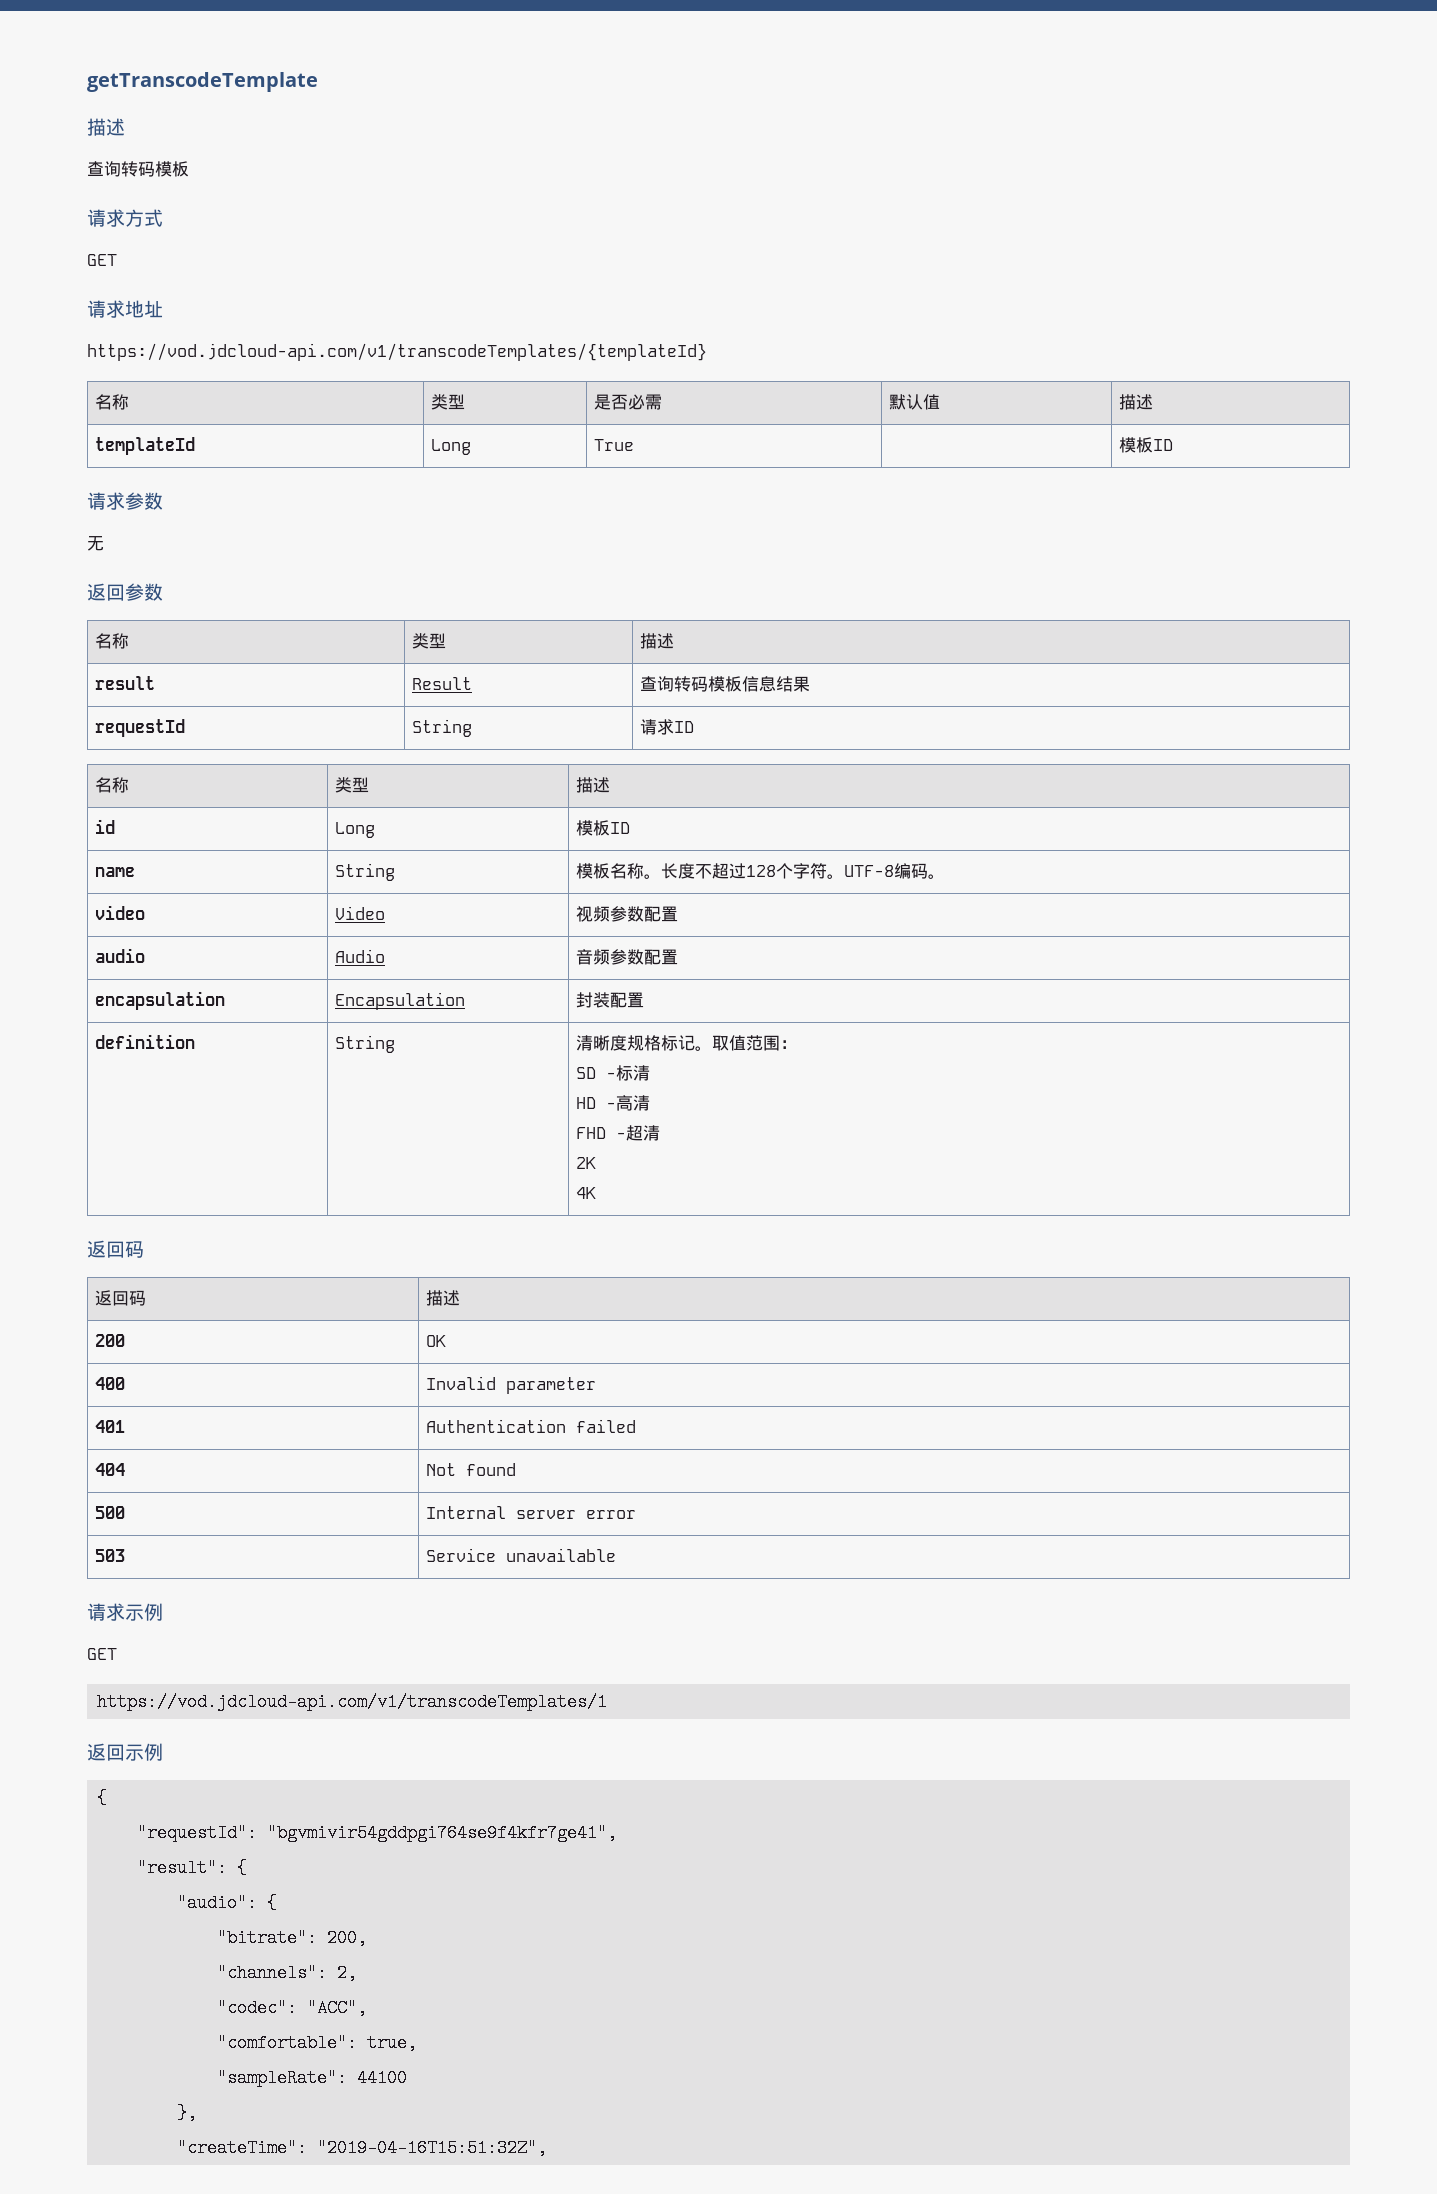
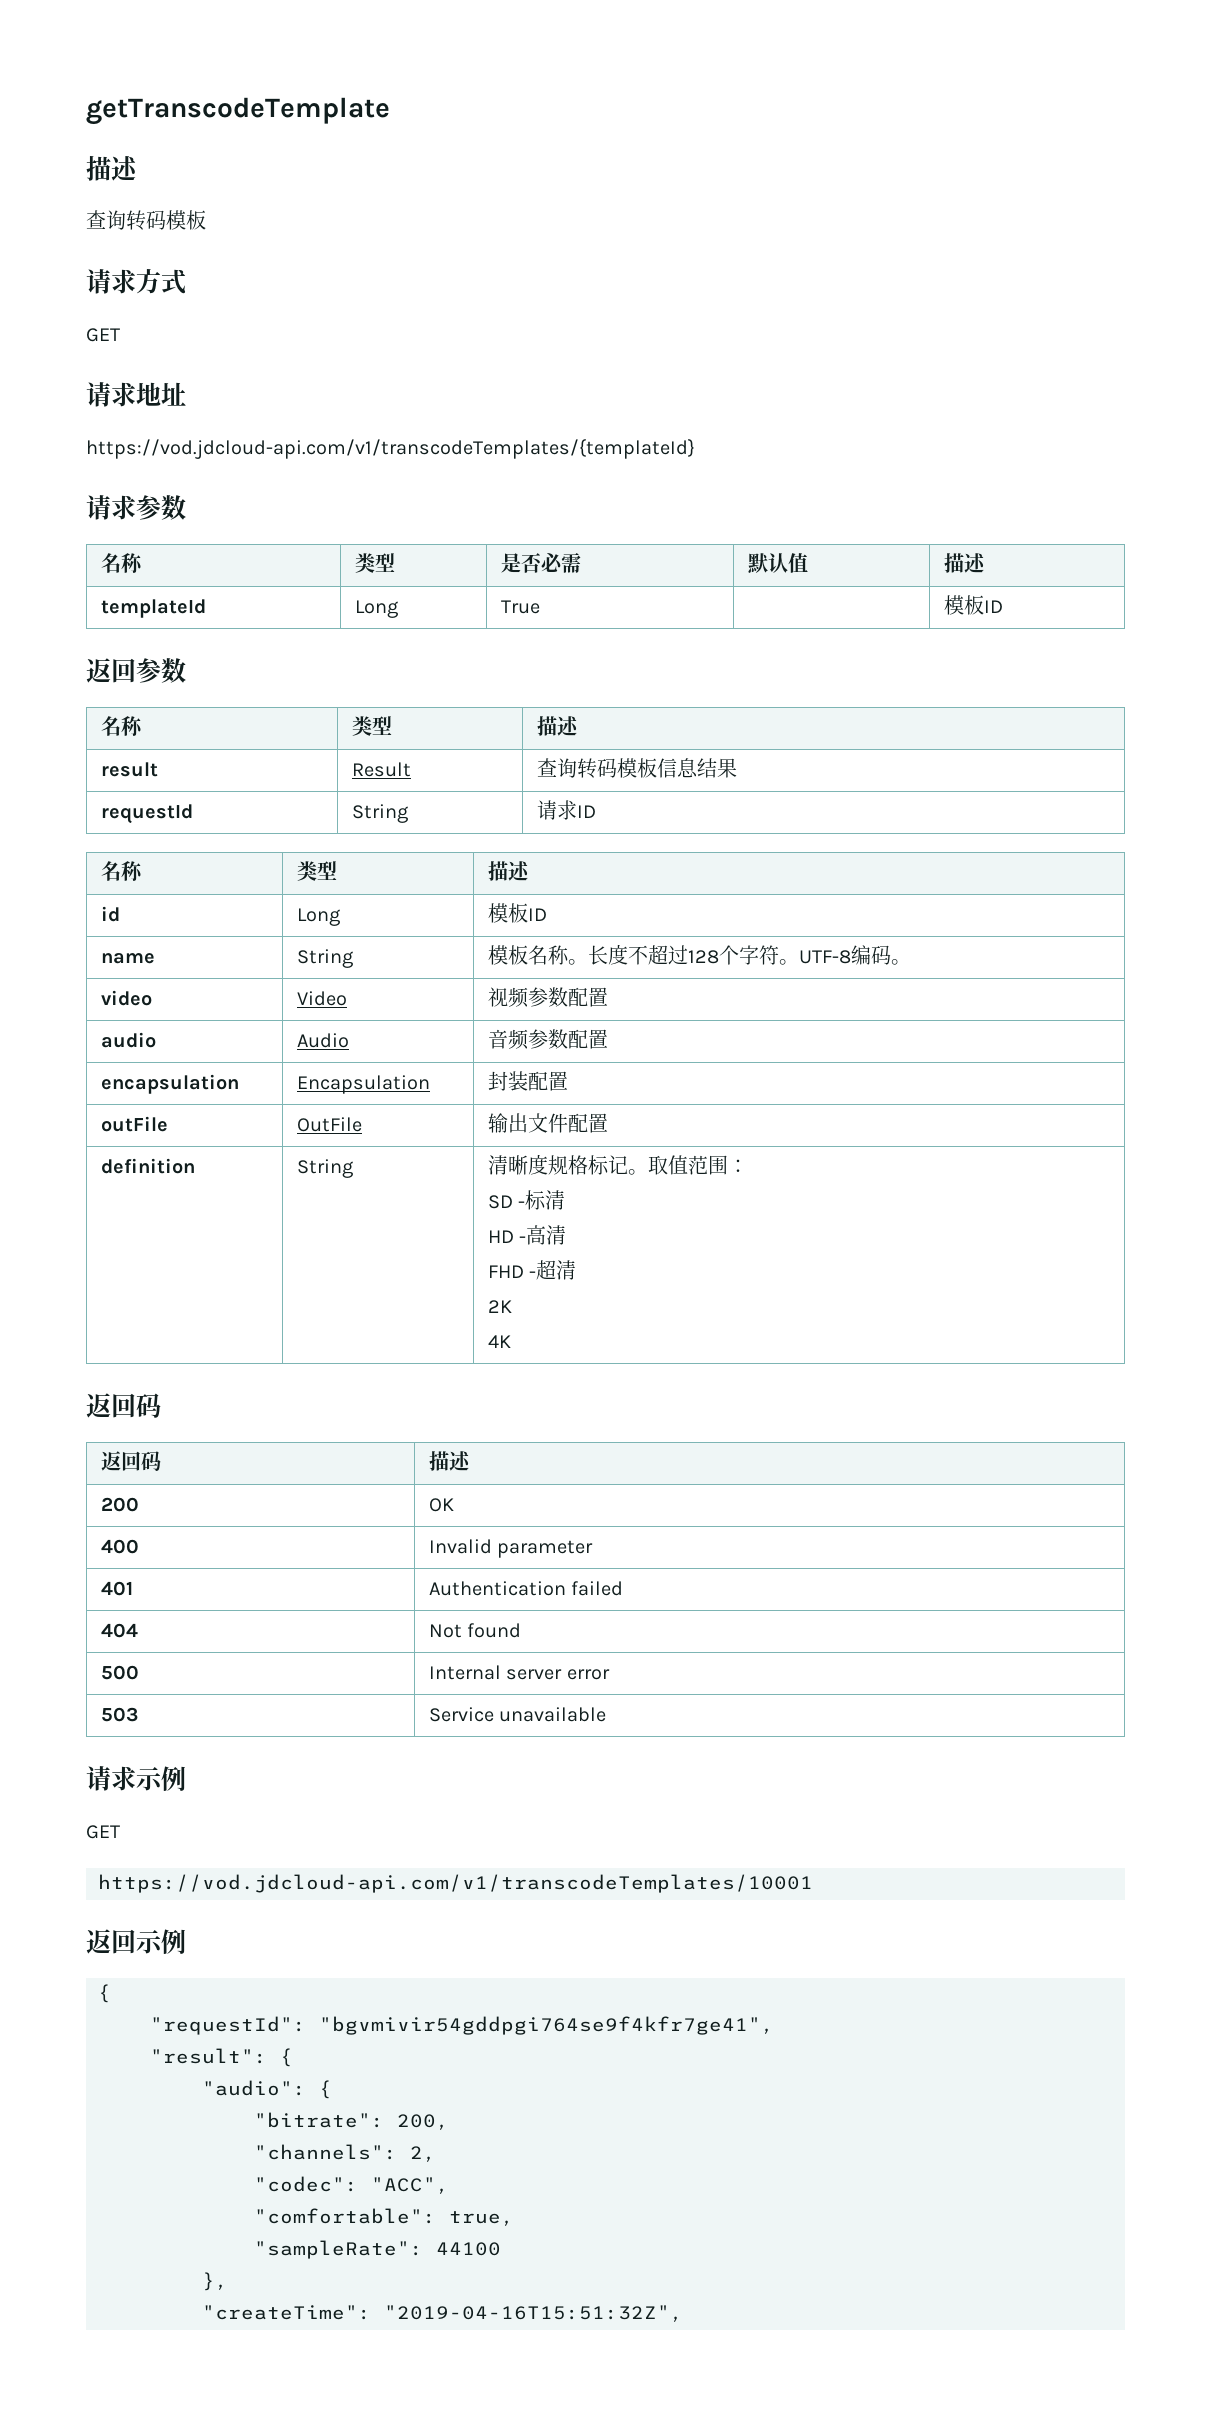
(707, 352) none -> [86,495,186,520] // 请求参数
[87,492,163,510] [87,536,104,551] // 请求参数 // 无 -> (1003, 606) none
(644, 1000) none -> [100,1116,168,1132] [296,1117,362,1132] [487,1113,608,1133] // outFile | OutFile | 输出文件配置
[97,1693,608,1711] https://vod.jdcloud-api.com/v1/transcodeTemplates/1 -> [98,1874,813,1893] https://vod.jdcloud-api.com/v1/transcodeTemplates/10001

